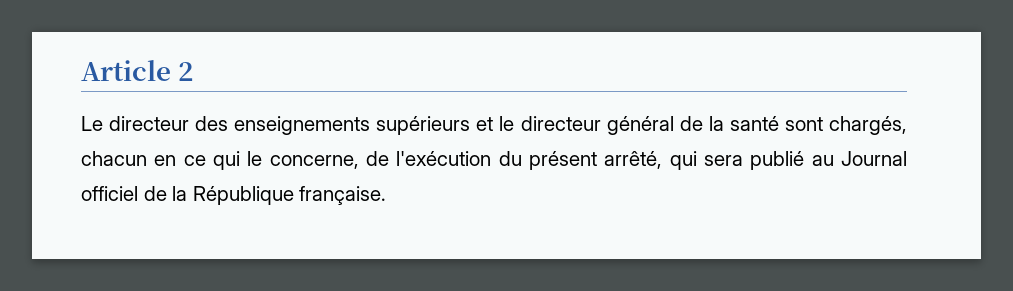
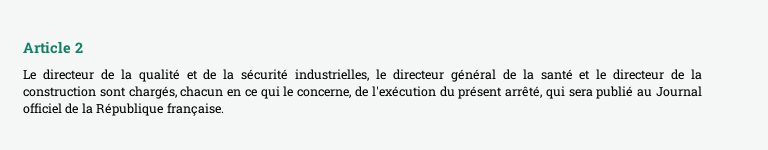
[195,116,494,135] des enseignements supérieurs et -> [100,69,370,82] de la qualité et de la sécurité industrielles,
(779, 123) none -> [579,69,702,80] [23,86,96,97] et le directeur de la construction

